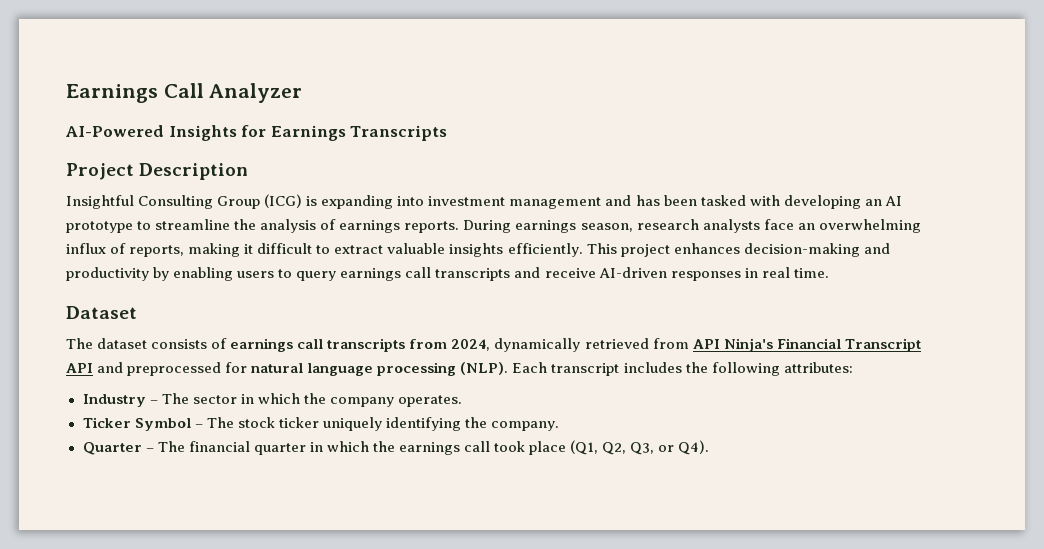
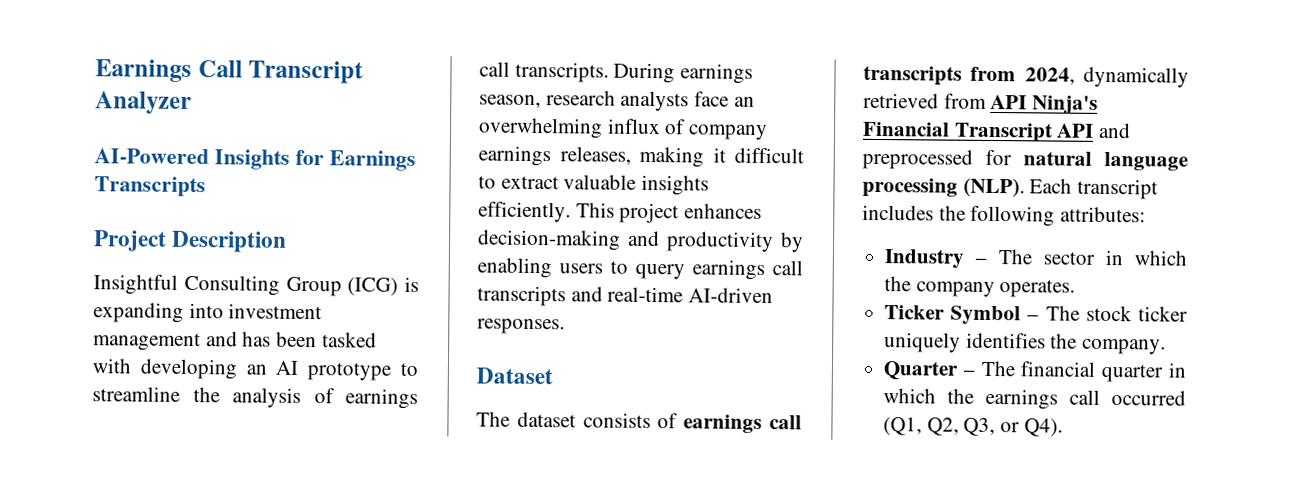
(204, 90) none -> [248,60,365,84] Transcript
[404,221,460,233] reports. -> [479,61,609,83] call transcripts.
[129,245,185,257] reports, -> [688,124,769,141] [478,145,631,167] company earnings releases,
[544,267,829,281] receive AI-driven responses in real time. -> [607,286,774,304] [477,318,565,335] real-time AI-driven responses.
[385,417,461,431] identifying -> [965,332,1046,349] identifies
[494,441,567,455] took place -> [1111,390,1186,406] occurred

